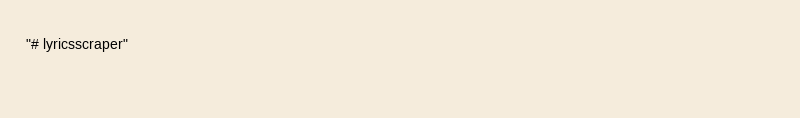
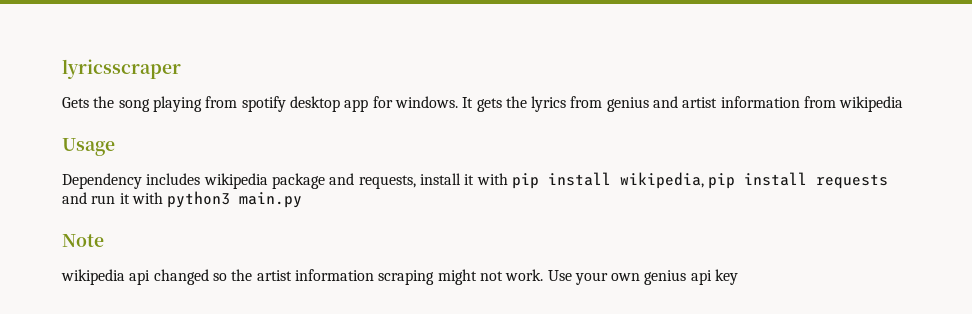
[26,38,128,52] "# lyricsscraper" -> [62,59,181,79] [62,96,904,112] [62,138,115,156] [62,172,889,189] [62,191,303,208] [62,234,104,247] [61,269,739,285] lyricsscraper // Gets the song playing from spotify desktop app for windows. It gets the lyrics from genius and artist information from wikipedia // Usage // Dependency includes wikipedia package and requests, install it with pip install wikipedia, pip install requests and run it with python3 main.py // Note // wikipedia api changed so the artist information scraping might not work. Use your own genius api key

